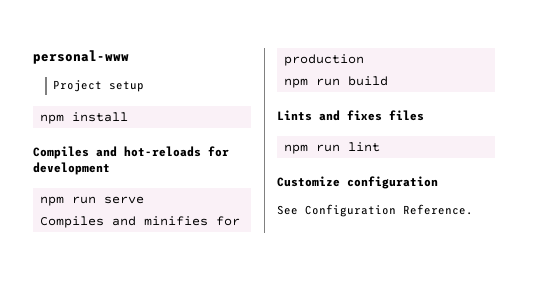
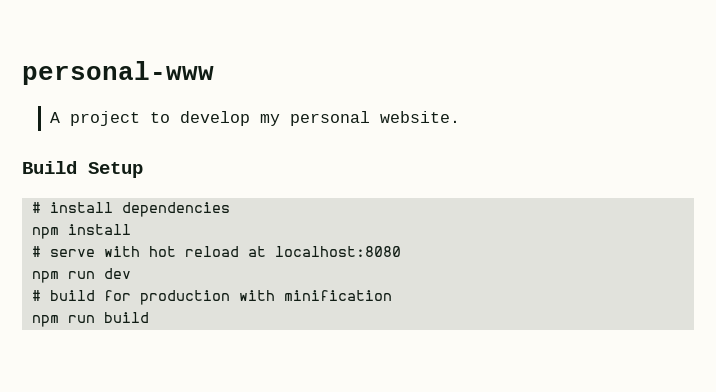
[52,80,144,92] [39,112,128,124] [33,146,229,159] [33,162,110,175] [39,196,144,206] [39,216,208,228] Project setup // npm install // Compiles and hot-reloads for development // npm run serve // Compiles and minifies -> [49,111,460,126] [22,161,143,178] [31,202,230,217] [31,224,131,239] [31,246,401,257] [31,268,131,283] [31,290,95,301] A project to develop my personal website. // Build Setup // # install dependencies // npm install // # serve with hot reload at localhost:8080 // npm run dev // # build
(364, 60) none -> [238,290,392,301] with minification
[277,110,424,121] [283,142,380,154] [277,176,438,189] [277,204,473,217] // Lints and fixes files // npm run lint // Customize configuration // See Configuration Reference. -> (149, 317) none

